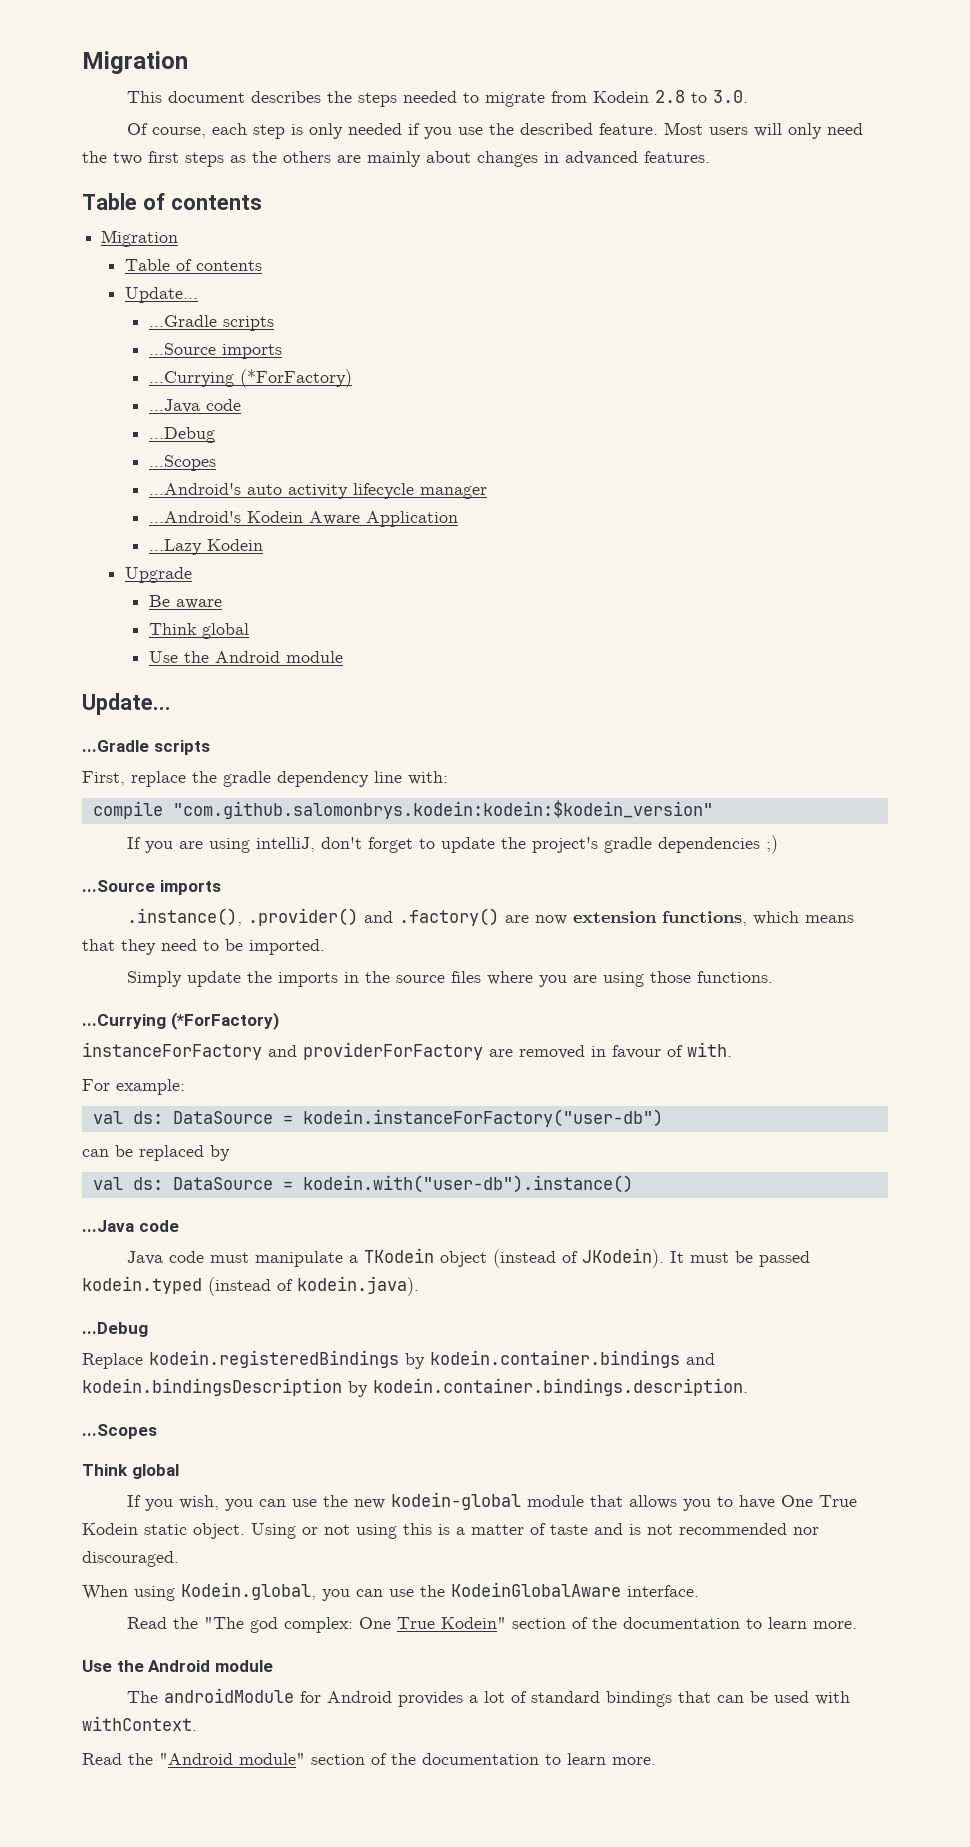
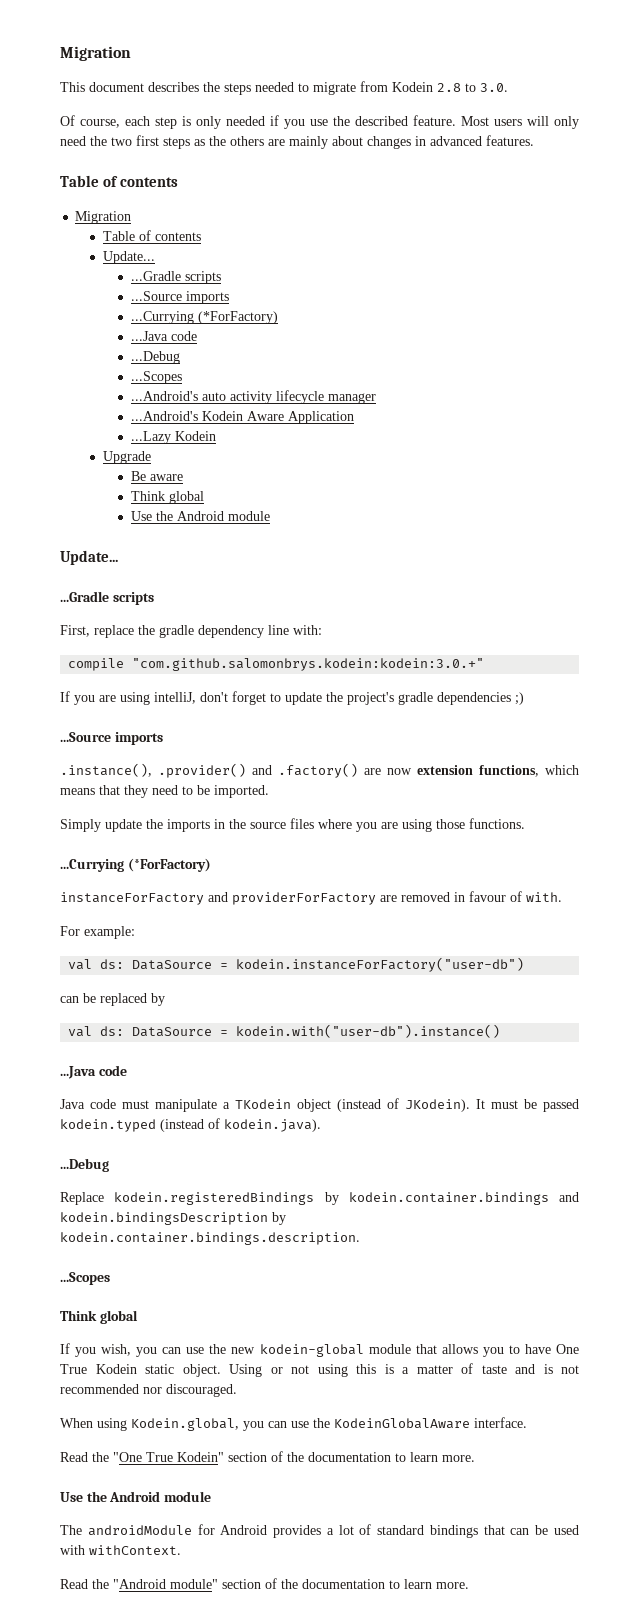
[172,800,713,819] "com.github.salomonbrys.kodein:kodein:$kodein_version" -> [132,658,485,671] "com.github.salomonbrys.kodein:kodein:3.0.+"
[203,1617,391,1633] "The god complex: One -> [113,1452,142,1462] "One

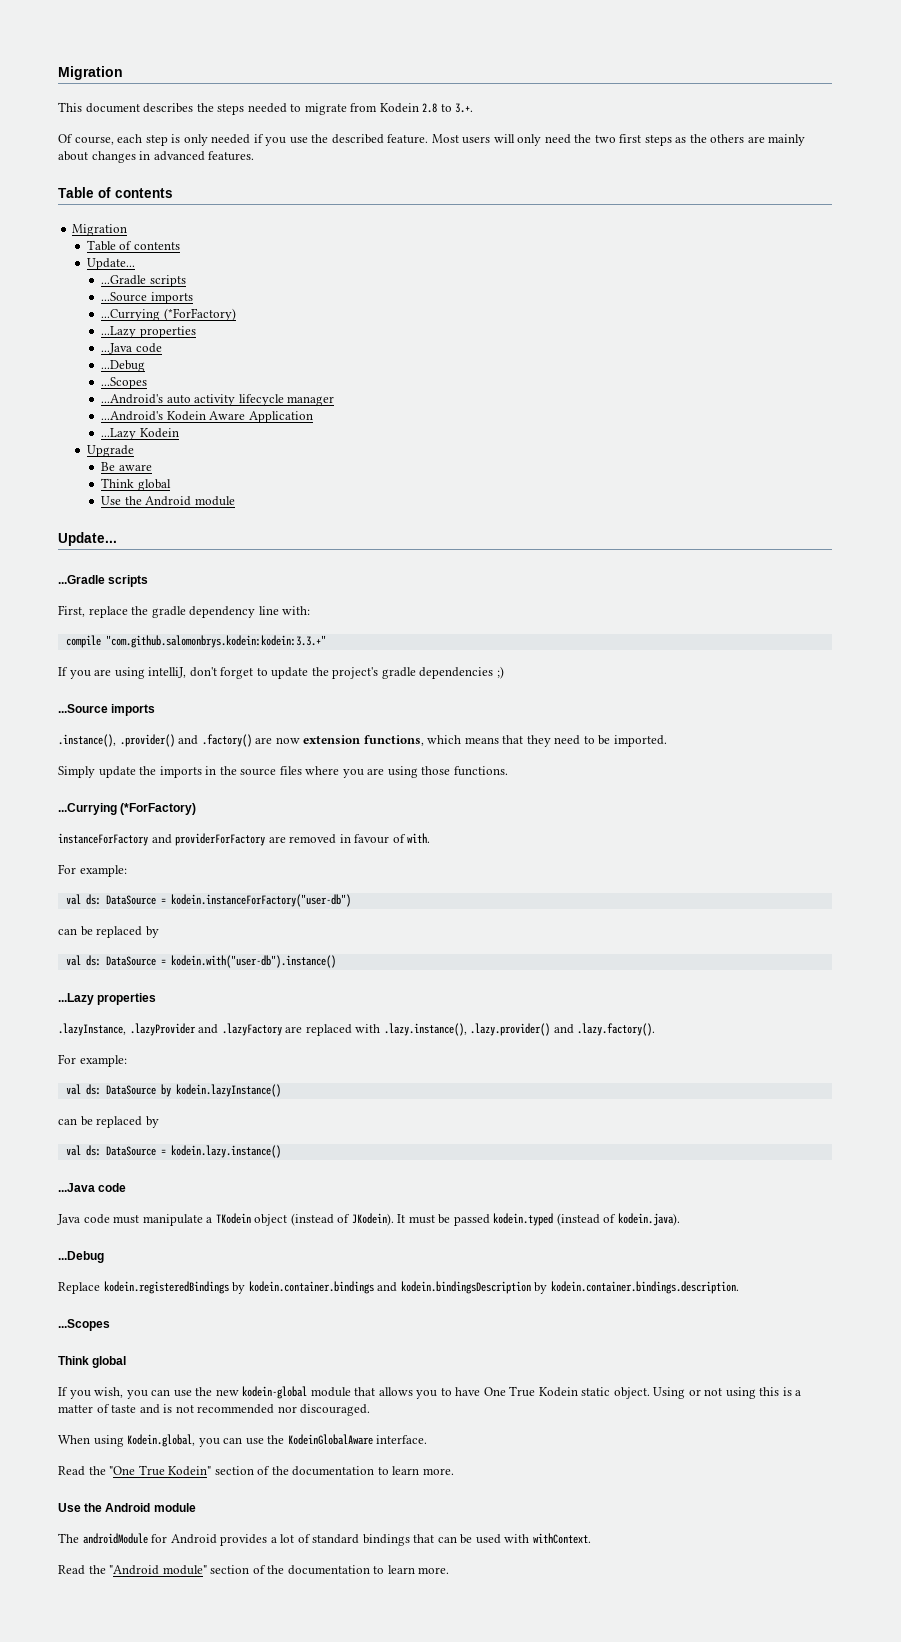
[480,83,508,92] 3.0. -> [455,103,474,113] 3.+.
(278, 317) none -> [101,326,196,338] // ...Lazy properties
[132,658,485,671] "com.github.salomonbrys.kodein:kodein:3.0.+" -> [105,635,326,648] "com.github.salomonbrys.kodein:kodein:3.3.+"
(501, 1031) none -> [58,993,157,1005] [58,1023,656,1036] [58,1054,127,1067] [65,1084,281,1097] [58,1116,159,1128] [65,1145,281,1158] // ...Lazy properties // .lazyInstance, .lazyProvider and .lazyFactory are replaced with .lazy.instance(), .lazy.provider() and .lazy.factory(). // For example: // val ds: DataSource by kodein.lazyInstance() // can be replaced by // val ds: DataSource = kodein.lazy.instance()

